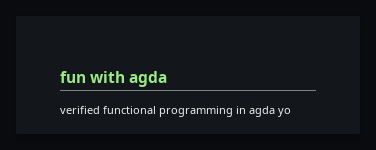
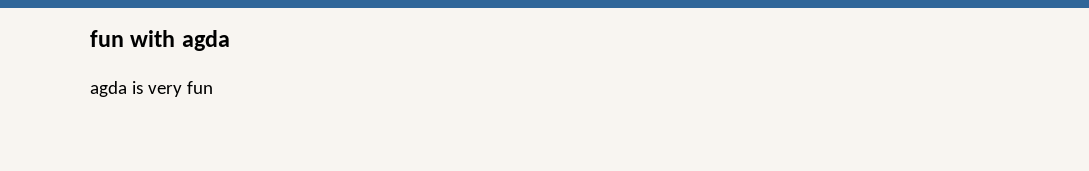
[60,106,291,117] verified functional programming in agda yo -> [90,81,213,97] agda is very fun

